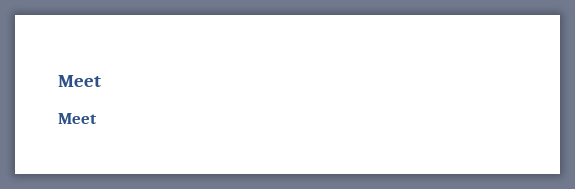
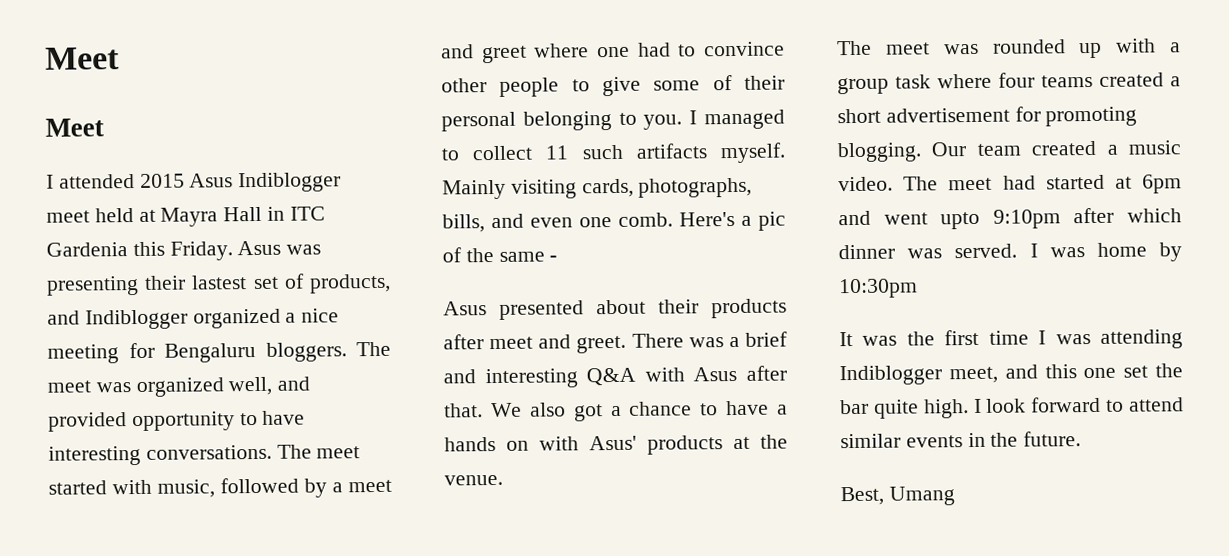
(97, 118) none -> [46,172,342,193] [46,206,325,227] [46,240,322,261] [46,273,392,296] [47,308,340,330] [47,341,391,364] [47,376,311,398] [48,410,306,432] [48,444,361,466] [48,477,392,498] [441,41,785,64] [441,75,785,97] [441,109,785,132] [441,142,786,164] [442,177,753,200] [442,211,786,233] [442,247,558,263] [443,298,787,320] [443,331,788,354] [443,365,787,389] [444,400,788,422] [444,434,788,455] [444,474,503,486] [837,38,1181,59] [837,72,1181,95] [837,106,1138,127] [837,140,1181,163] [838,174,1182,194] [838,207,1182,230] [838,242,1182,262] [839,278,918,299] [839,329,1183,349] [839,363,1183,386] [840,396,1184,419] [840,431,1082,449] [840,486,955,506] // I attended 2015 Asus Indiblogger meet held at Mayra Hall in ITC Gardenia this Friday. Asus was presenting their lastest set of products, and Indiblogger organized a nice meeting for Bengaluru bloggers. The meet was organized well, and provided opportunity to have interesting conversations. The meet started with music, followed by a meet and greet where one had to convince other people to give some of their personal belonging to you. I managed to collect 11 such artifacts myself. Mainly visiting cards, photographs, bills, and even one comb. Here's a pic of the same - // Asus presented about their products after meet and greet. There was a brief and interesting Q&A with Asus after that. We also got a chance to have a hands on with Asus' products at the venue. // The meet was rounded up with a group task where four teams created a short advertisement for promoting blogging. Our team created a music video. The meet had started at 6pm and went upto 9:10pm after which dinner was served. I was home by 10:30pm // It was the first time I was attending Indiblogger meet, and this one set the bar quite high. I look forward to attend similar events in the future. // Best, Umang

